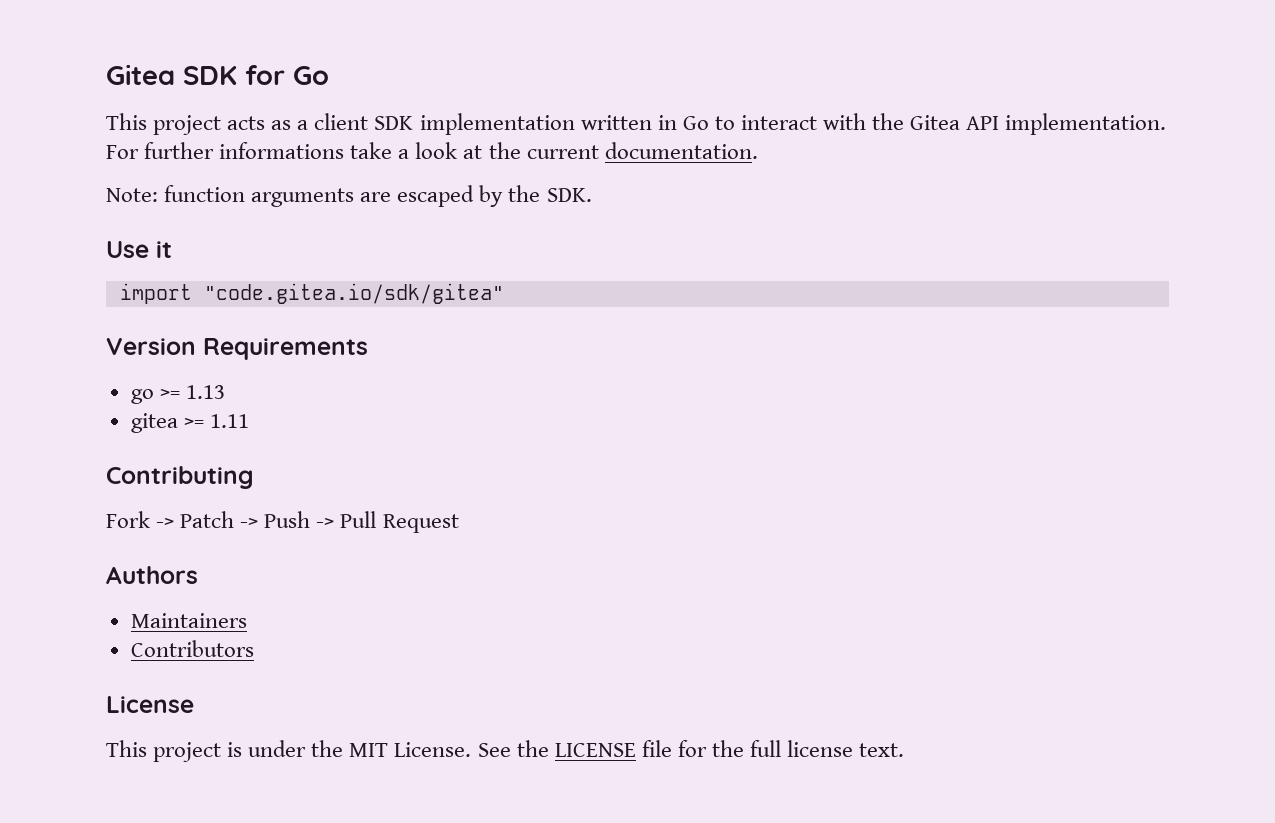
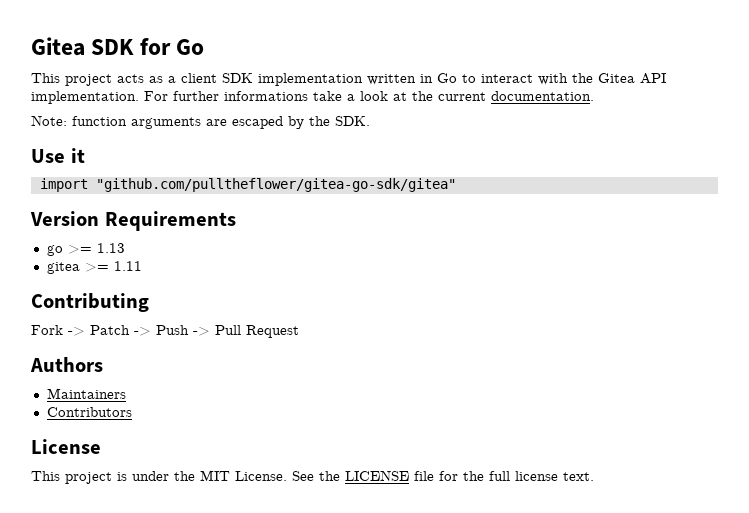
[203,283,504,304] "code.gitea.io/sdk/gitea" -> [95,178,456,192] "github.com/pulltheflower/gitea-go-sdk/gitea"

